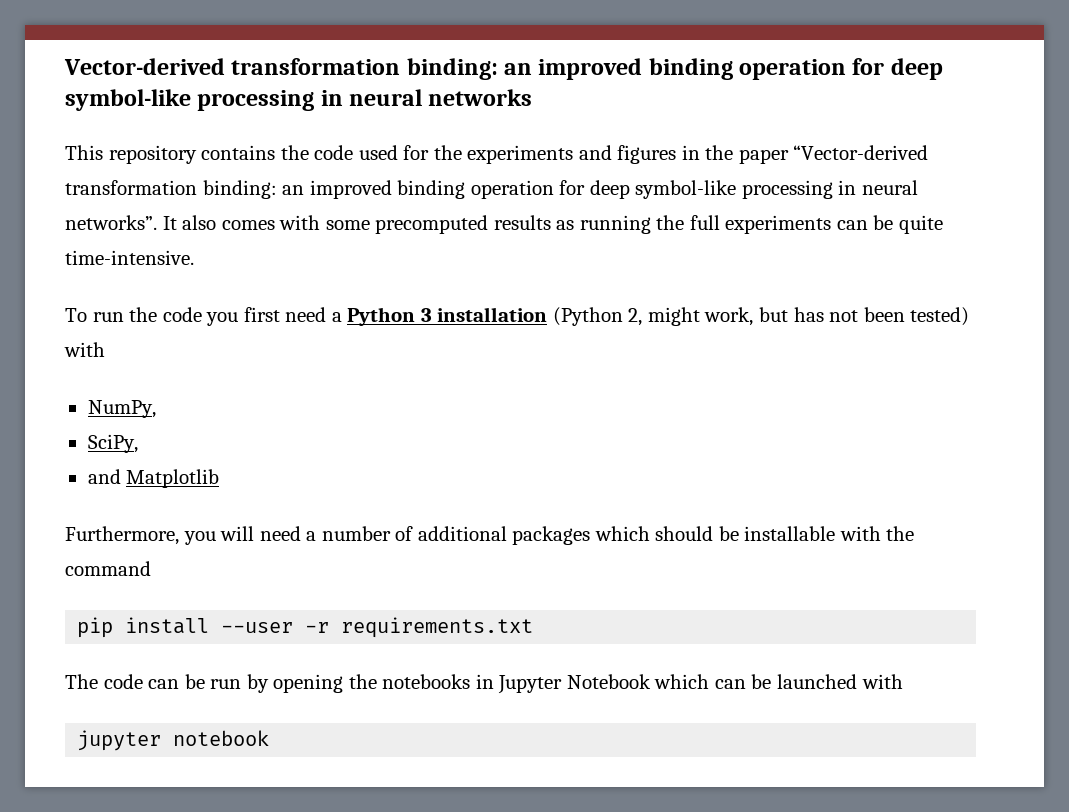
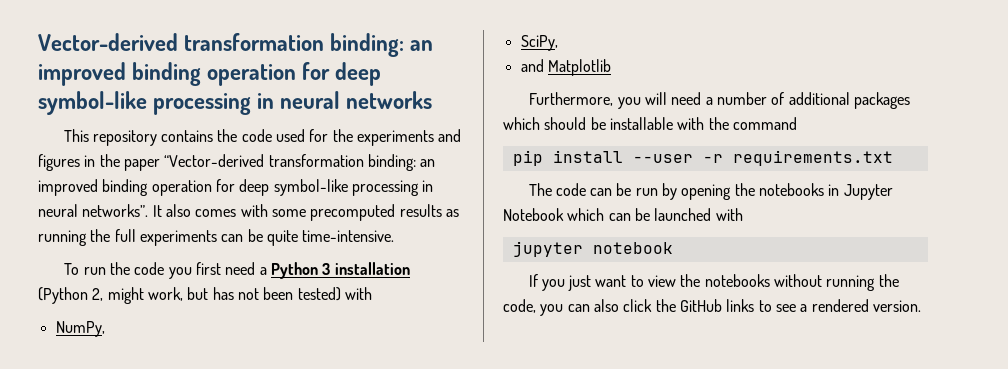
(270, 738) none -> [528,274,899,291] [503,299,921,316] // If you just want to view the notebooks without running the code, you can also click the GitHub links to see a rendered version.

